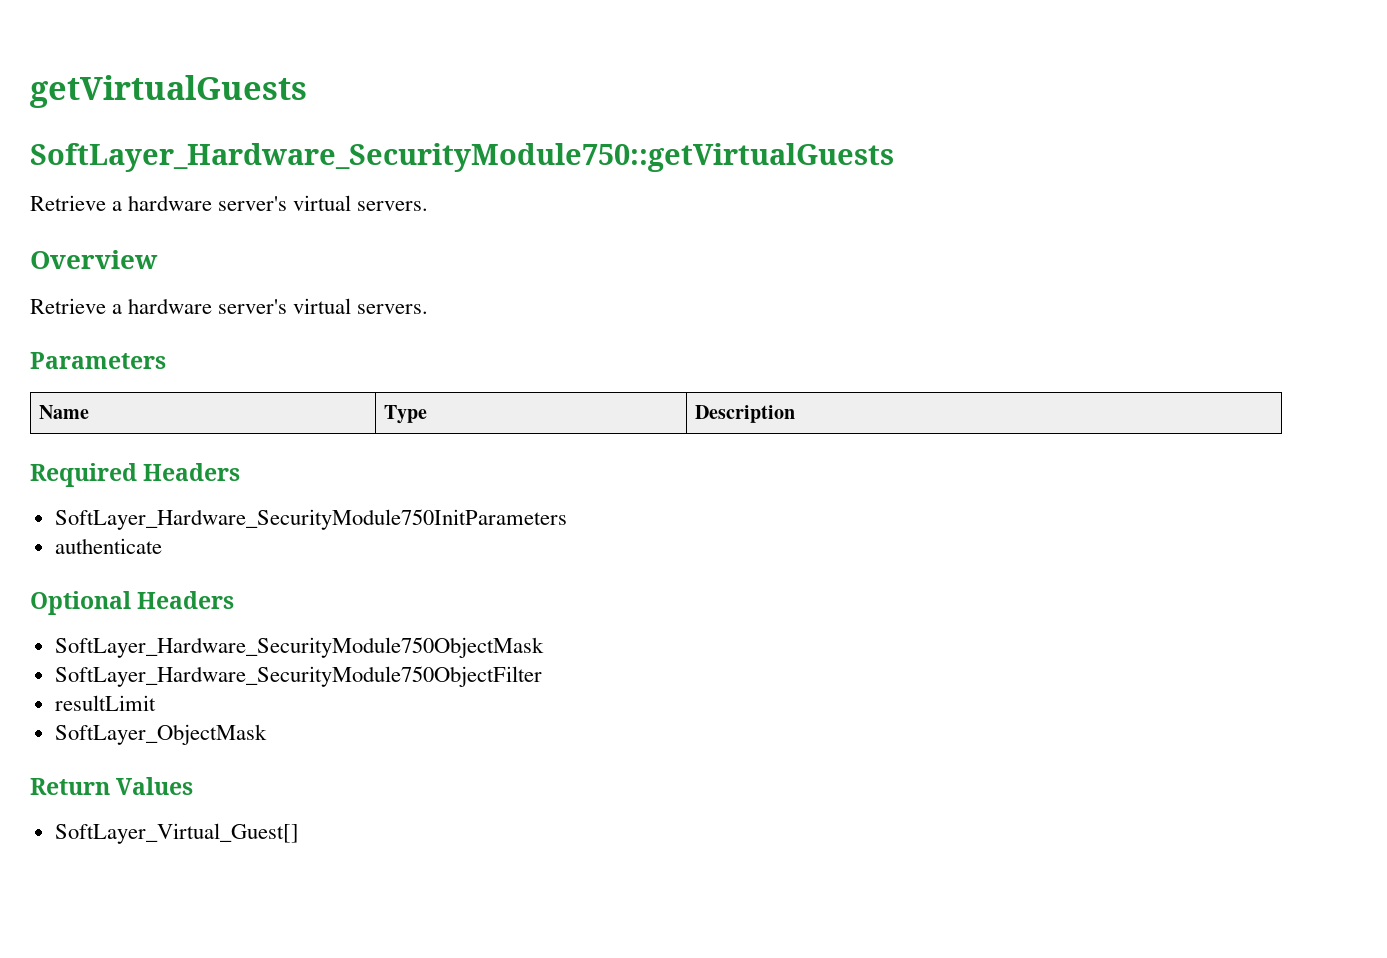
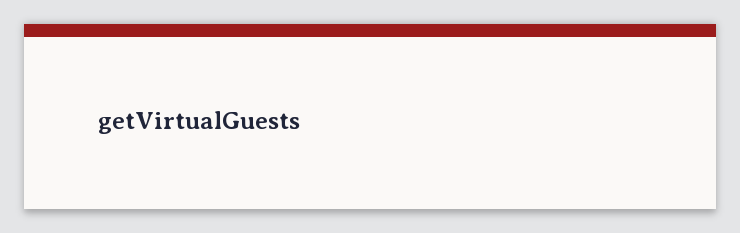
[30,143,894,172] [30,195,429,211] [30,250,158,269] [30,298,429,314] [30,352,166,369] [39,405,90,419] [384,405,428,424] [695,405,796,423] [30,463,241,487] [54,509,567,530] [54,538,162,554] [30,591,235,615] [54,637,544,658] [54,666,542,687] [54,695,156,711] [54,724,267,745] [30,777,194,795] [54,823,299,844] // SoftLayer_Hardware_SecurityModule750::getVirtualGuests // Retrieve a hardware server's virtual servers. // Overview // Retrieve a hardware server's virtual servers. // Parameters // Name | Type | Description // Required Headers // SoftLayer_Hardware_SecurityModule750InitParameters // authenticate // Optional Headers // SoftLayer_Hardware_SecurityModule750ObjectMask // SoftLayer_Hardware_SecurityModule750ObjectFilter // resultLimit // SoftLayer_ObjectMask // Return Values // SoftLayer_Virtual_Guest[] -> (300, 122) none

